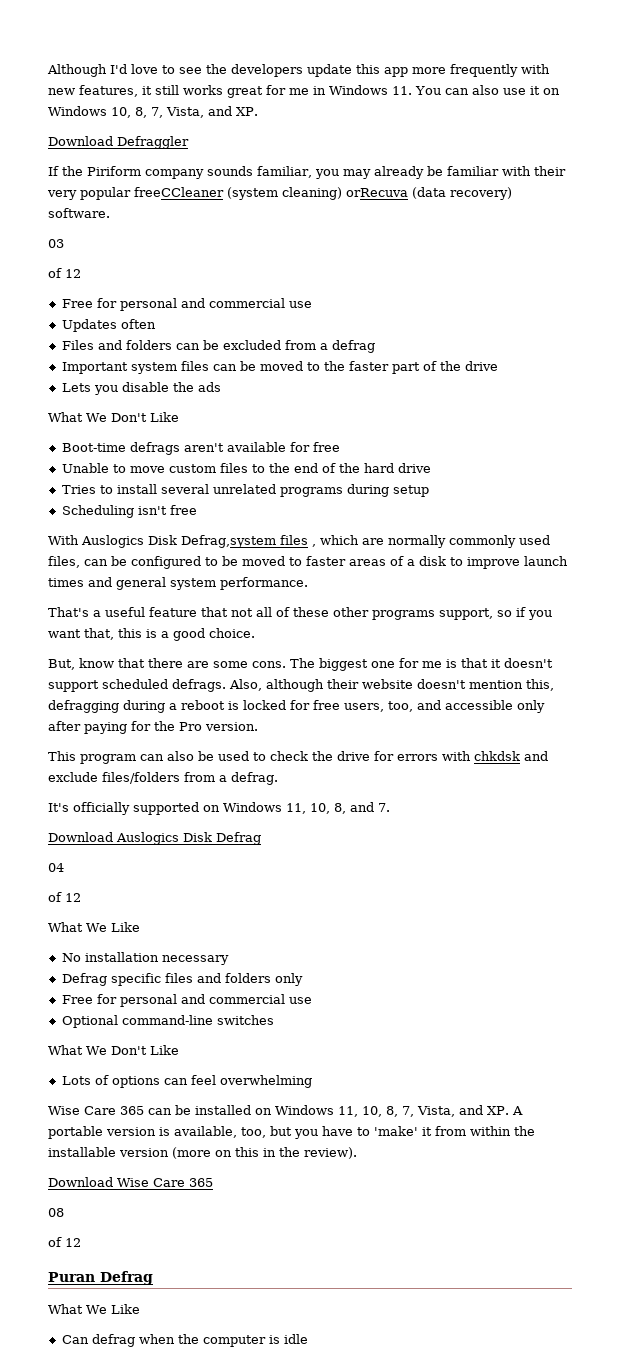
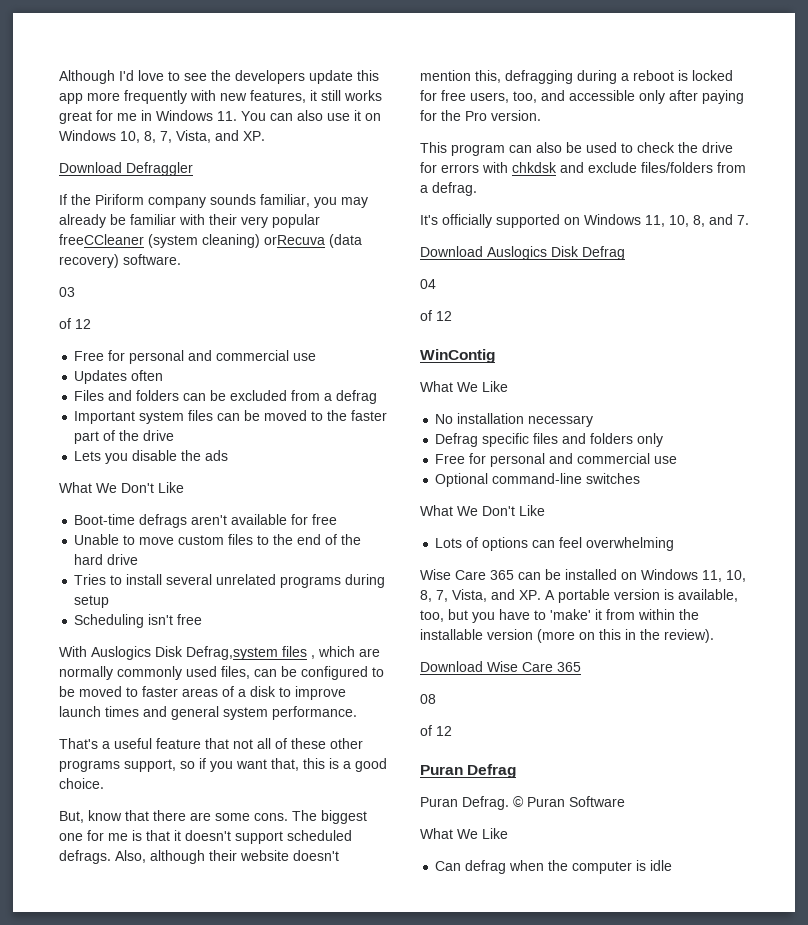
(81, 897) none -> [420,349,495,363] // WinContig
(153, 1278) none -> [420,796,625,810] // Puran Defrag. © Puran Software

